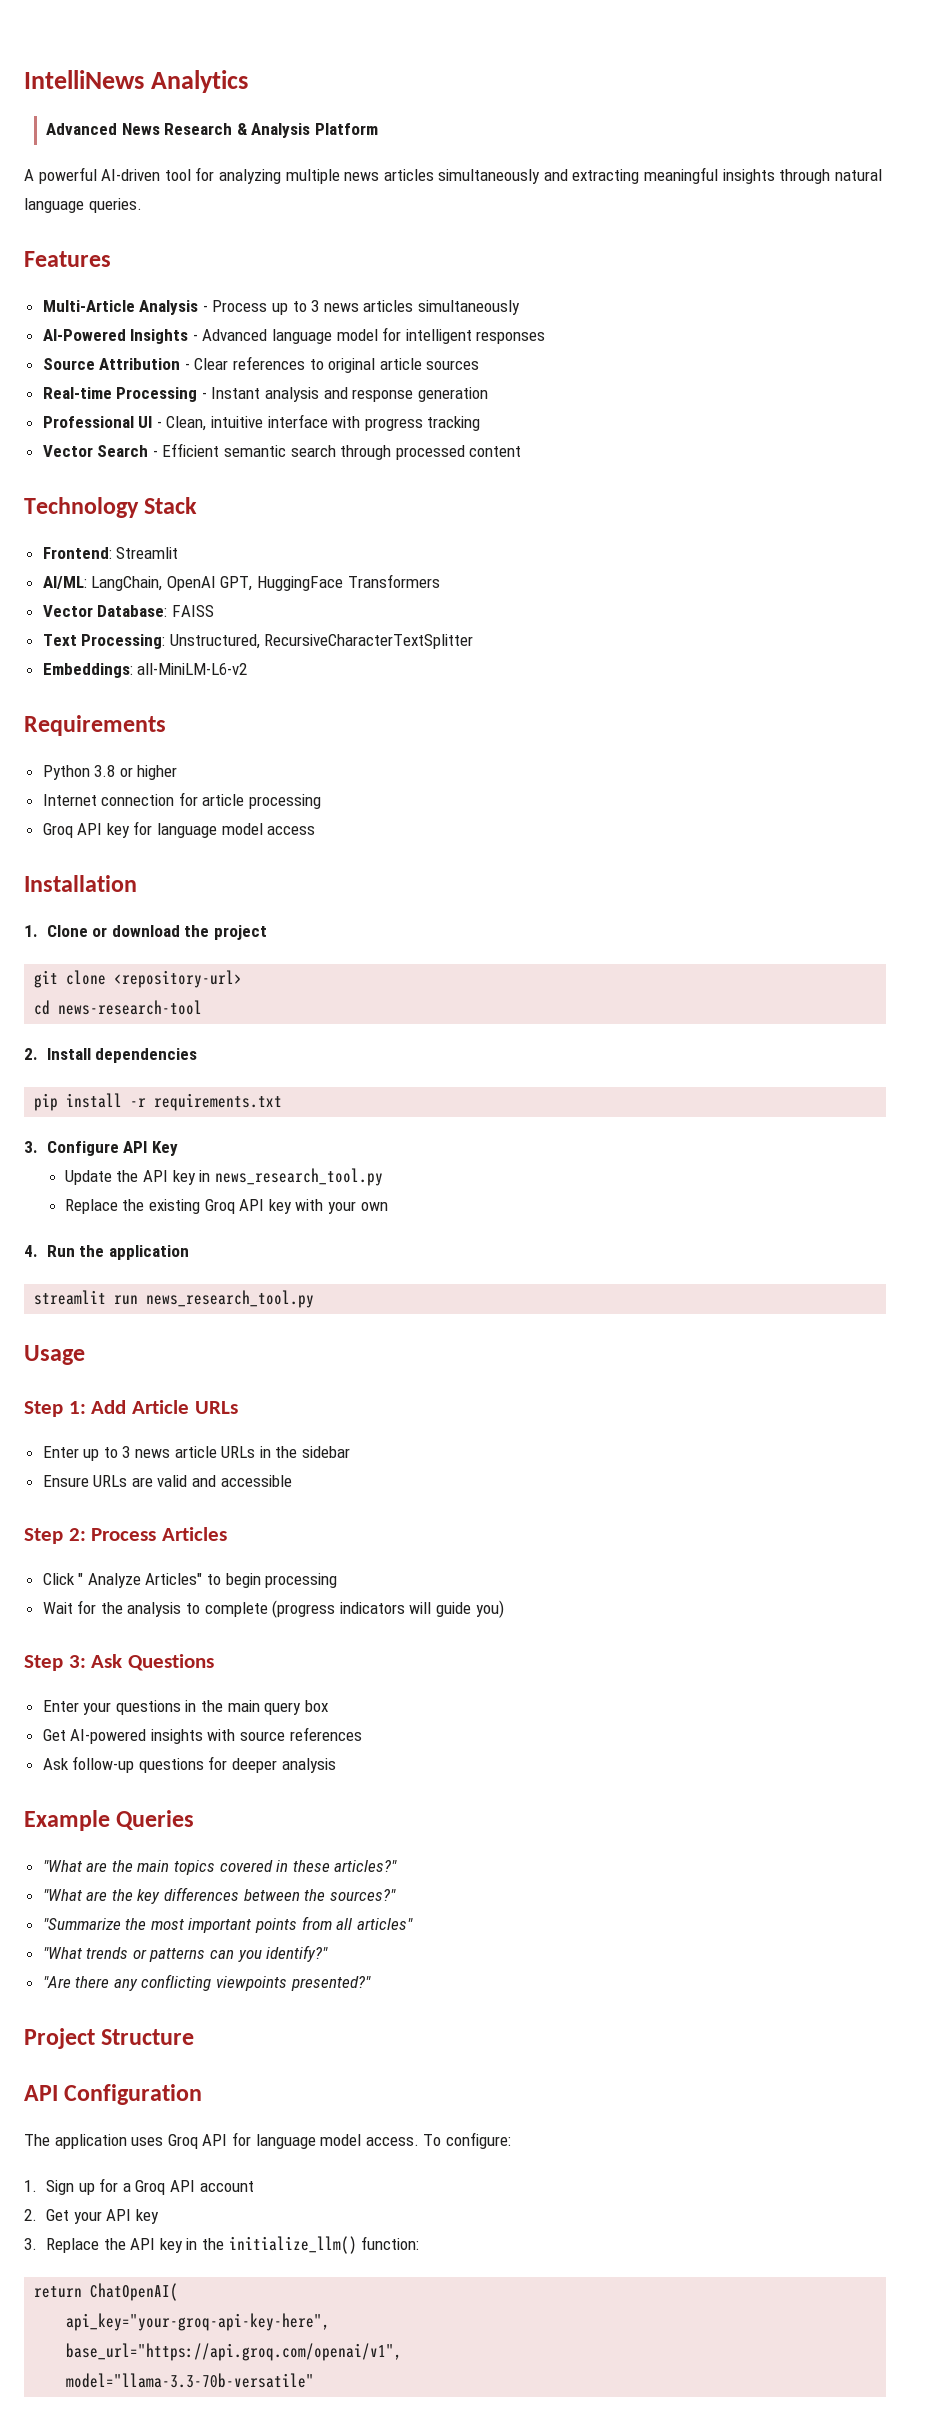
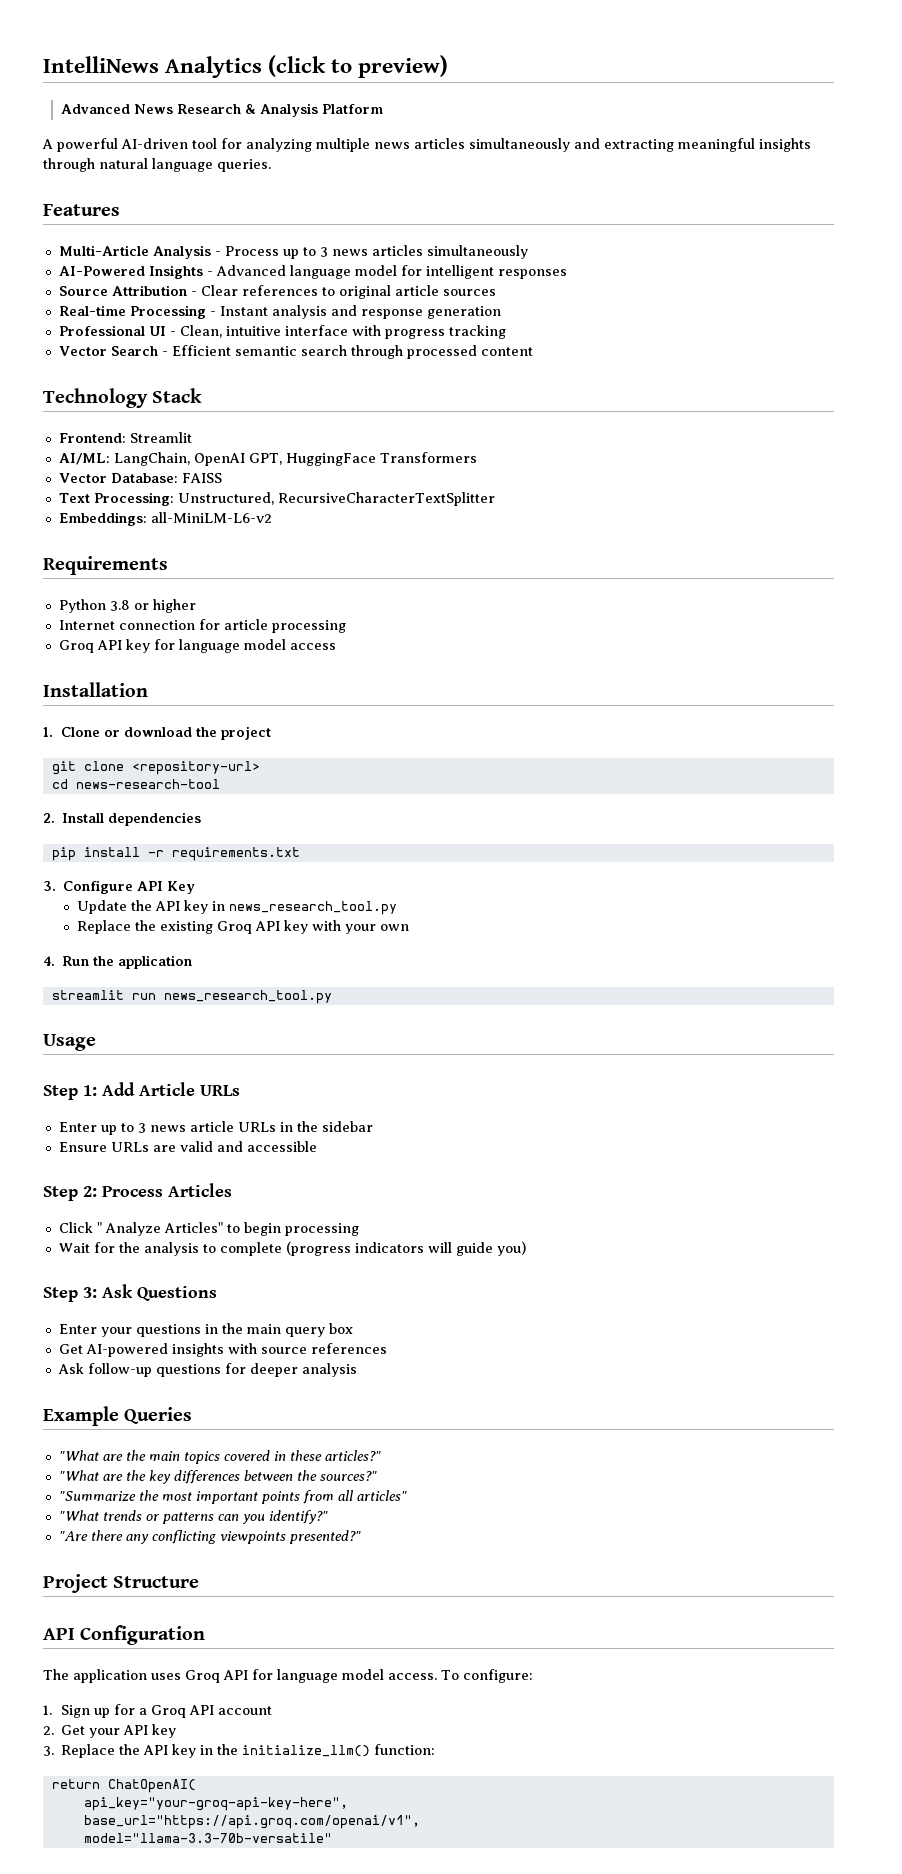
(249, 81) none -> [268,55,449,78] (click to preview)

